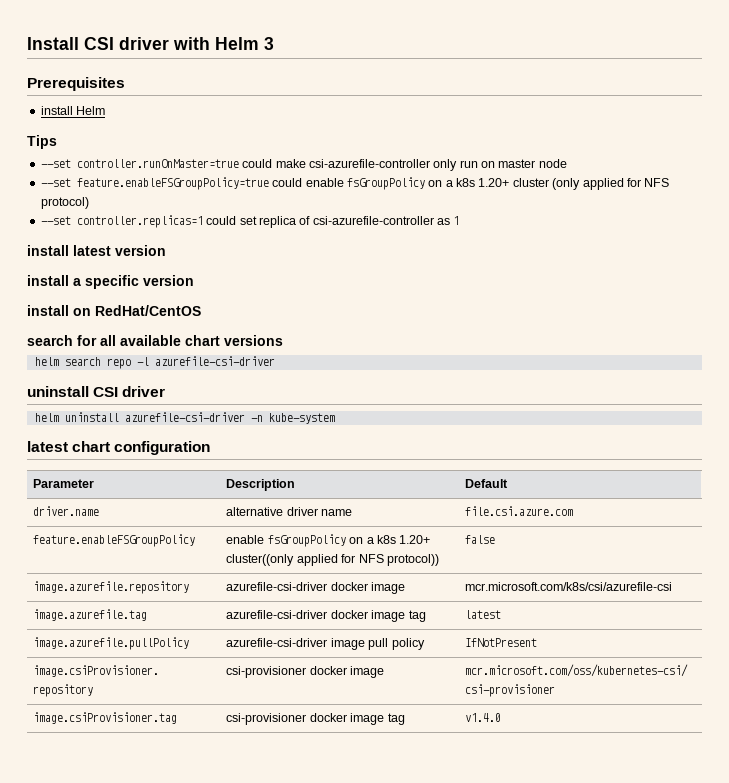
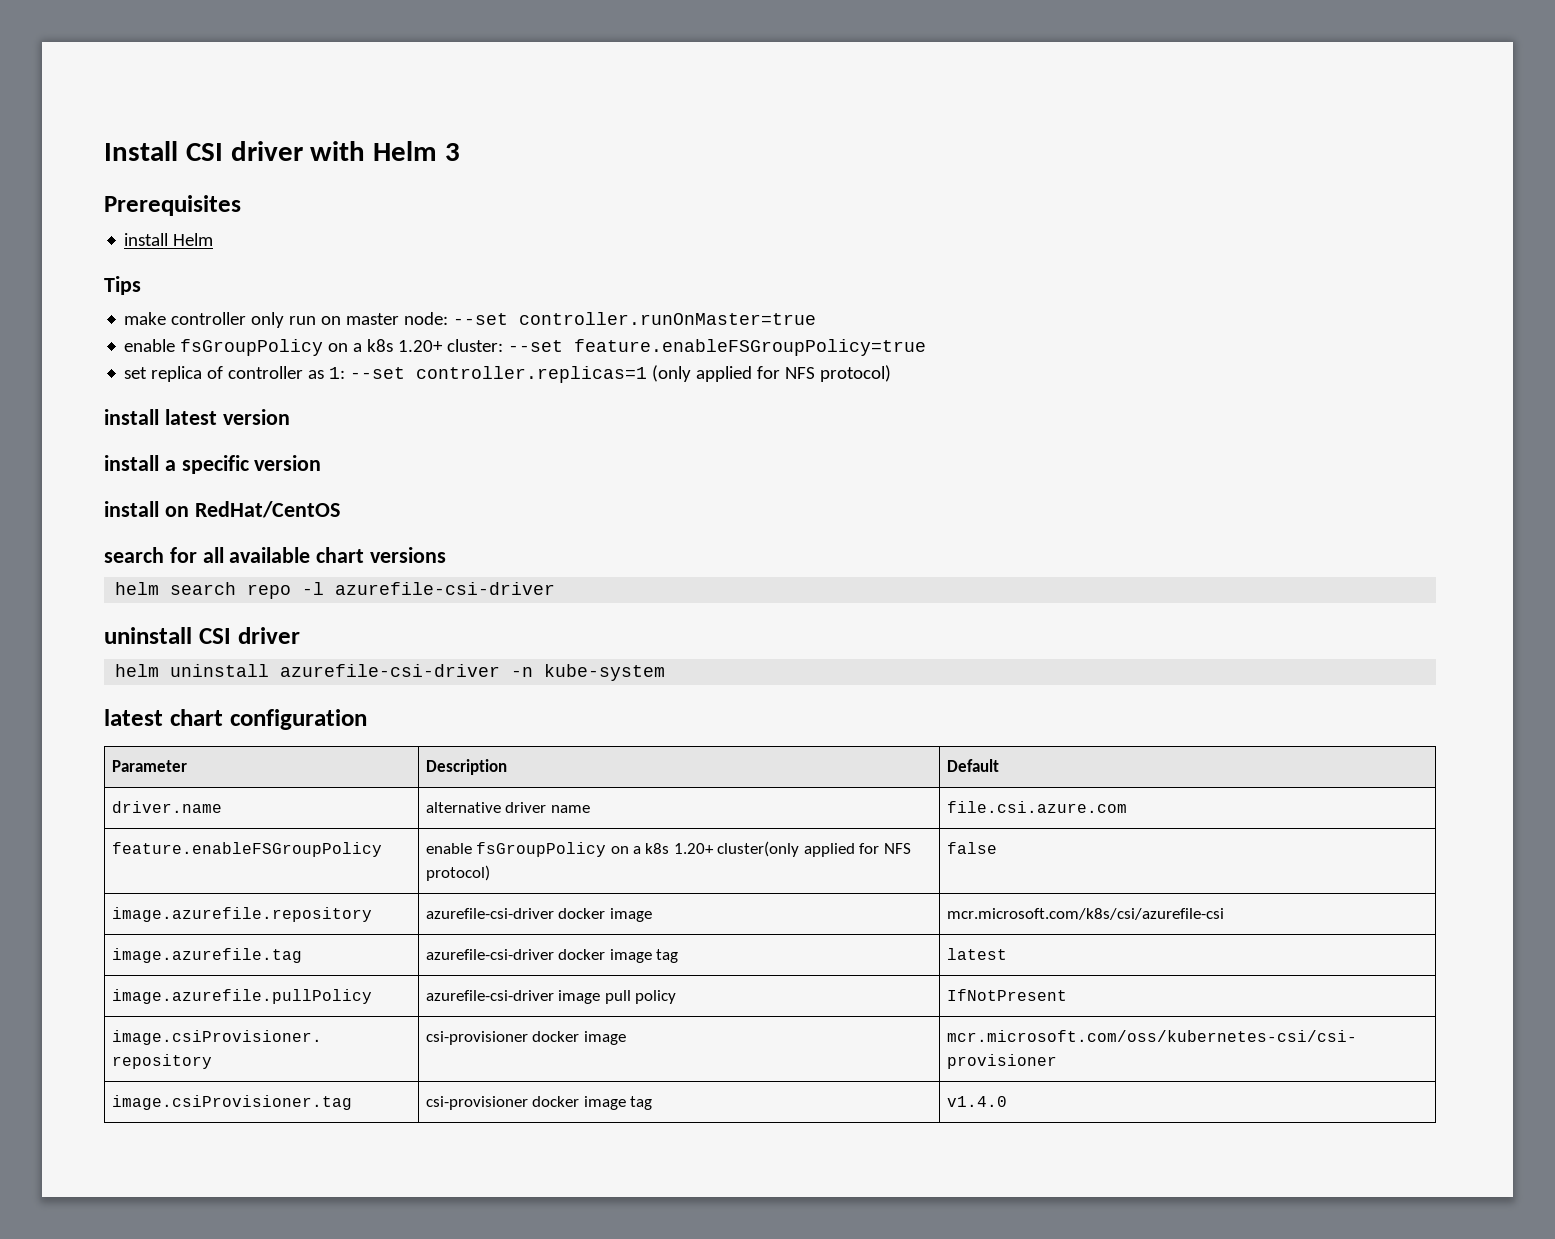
[40,159,567,171] [40,177,549,190] --set controller.runOnMaster=true could make csi-azurefile-controller only run on master node // --set feature.enableFSGroupPolicy=true could enable fsGroupPolicy on a k8s 1.20+ cluster -> [124,312,817,328] [124,339,927,356] [124,366,648,383] make controller only run on master node: --set controller.runOnMaster=true // enable fsGroupPolicy on a k8s 1.20+ cluster: --set feature.enableFSGroupPolicy=true // set replica of controller as 1: --set controller.replicas=1
[40,215,460,228] // --set controller.replicas=1 could set replica of csi-azurefile-controller as 1 -> (892, 373) none
[226,554,439,566] cluster((only applied for NFS protocol)) -> [717,841,911,857] [425,865,490,881] cluster(only applied for NFS protocol)

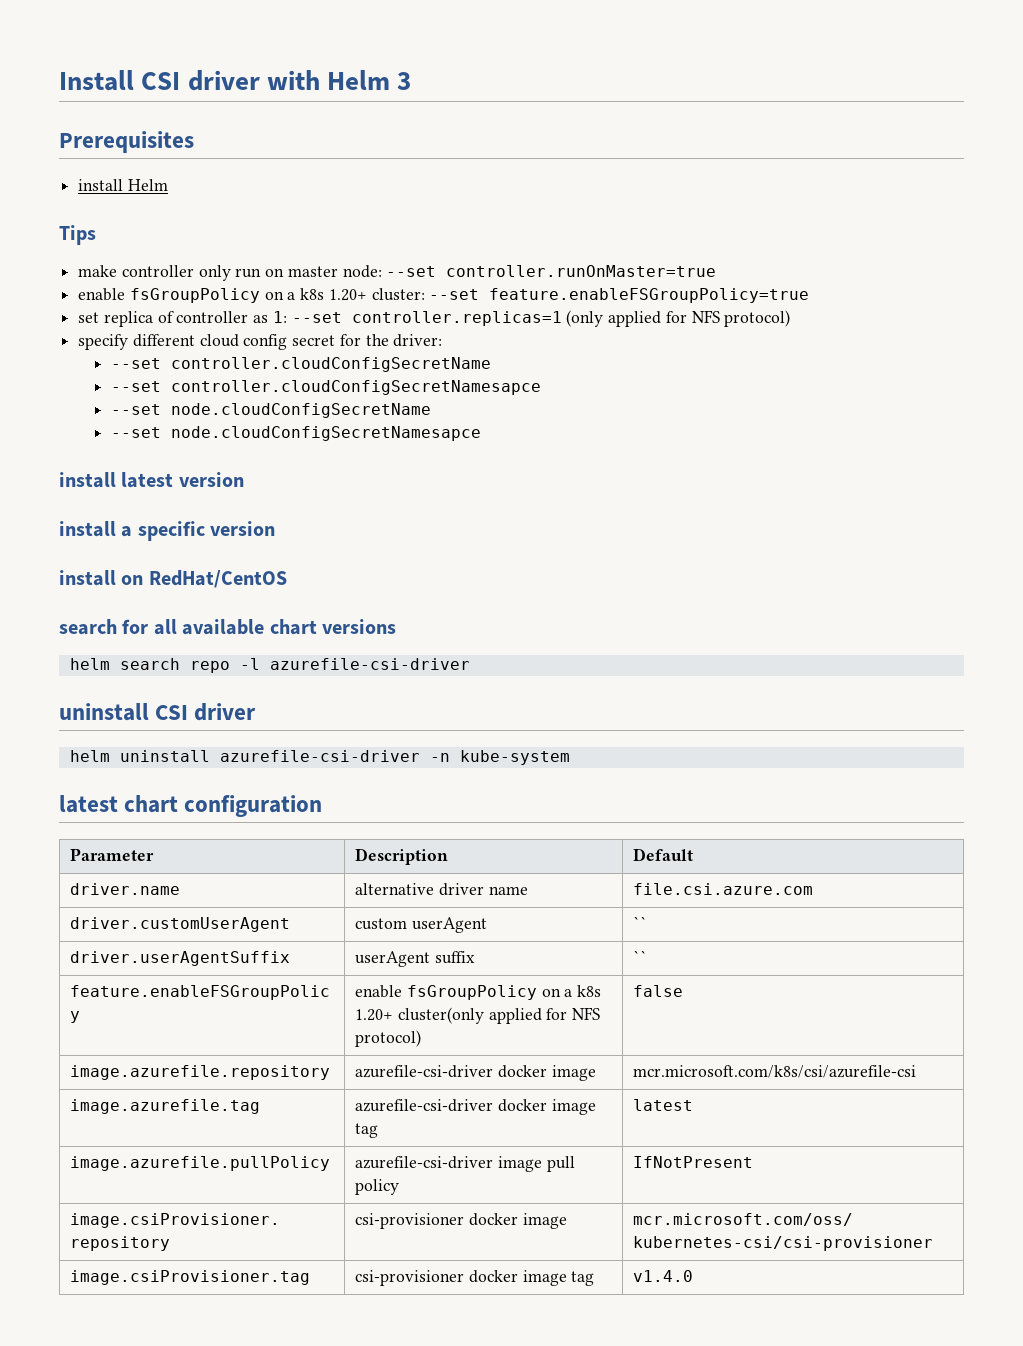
(892, 373) none -> [78,334,443,350] [110,357,491,372] [110,380,541,395] [110,403,431,418] [110,426,481,441] // specify different cloud config secret for the driver: // --set controller.cloudConfigSecretName // --set controller.cloudConfigSecretNamesapce // --set node.cloudConfigSecretName // --set node.cloudConfigSecretNamesapce
(1127, 807) none -> [70,917,291,932] [355,917,487,933] [633,916,648,929] [70,951,291,966] [355,951,475,967] [633,950,648,963] // driver.customUserAgent | custom userAgent | `` // driver.userAgentSuffix | userAgent suffix | ``

